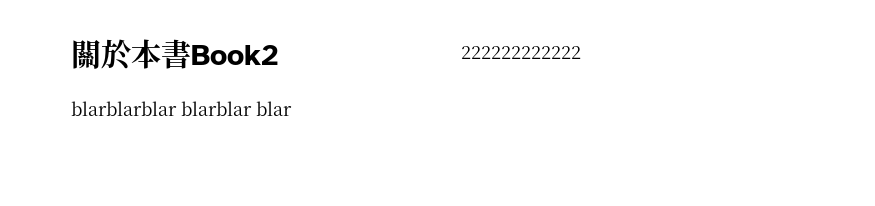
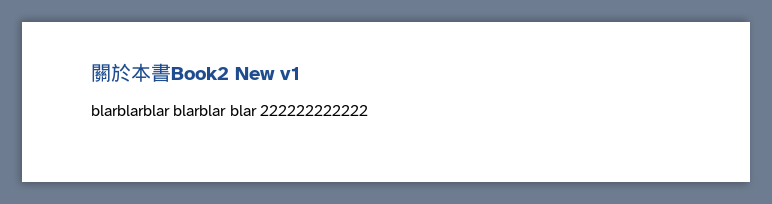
(279, 55) none -> [235,67,300,80] New v1

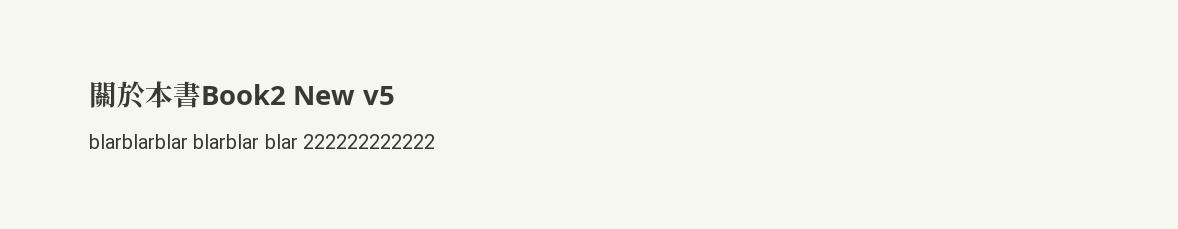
[280,67,300,80] v1 -> [362,86,395,105] v5

